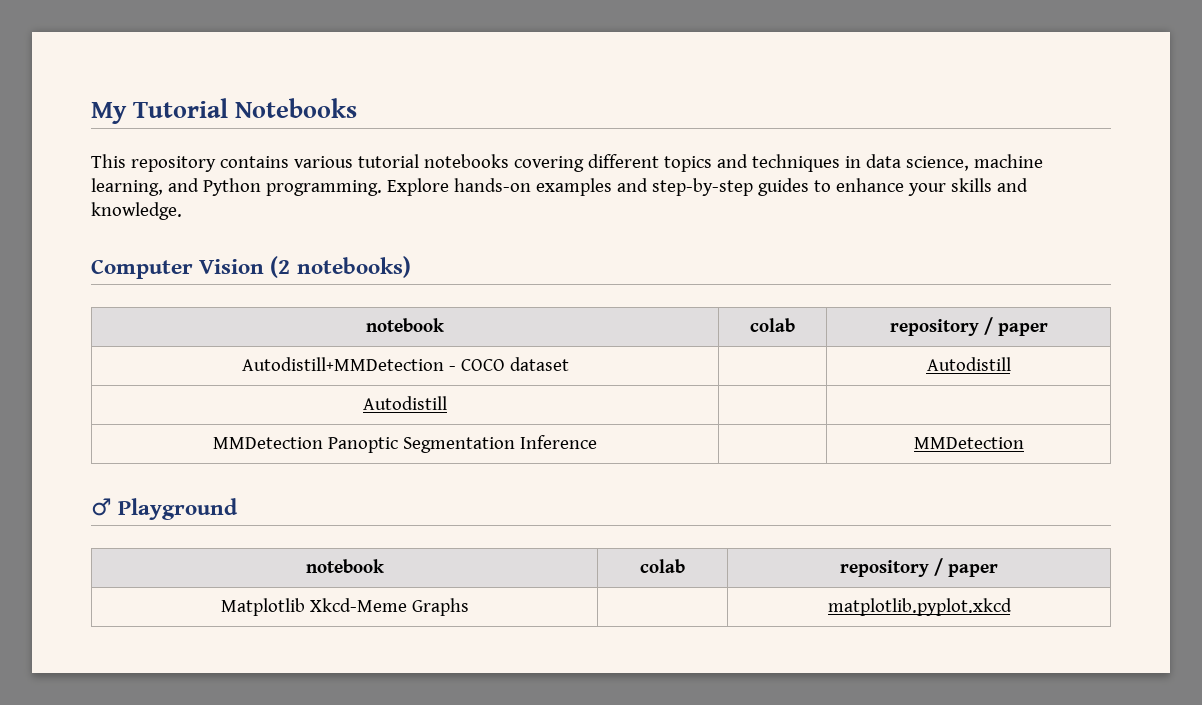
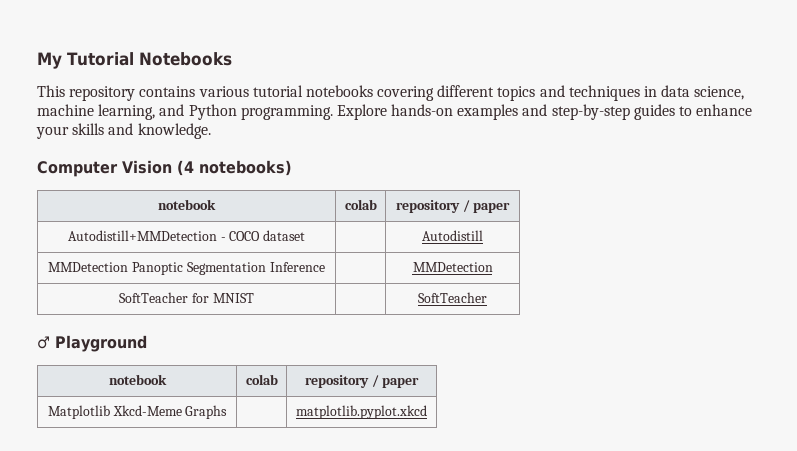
[270,256,291,278] (2 -> [177,160,194,176] (4
[363,396,447,410] // Autodistill | | -> (483, 235) none
(1024, 443) none -> [119,292,254,303] [418,292,487,303] // SoftTeacher for MNIST | | SoftTeacher

